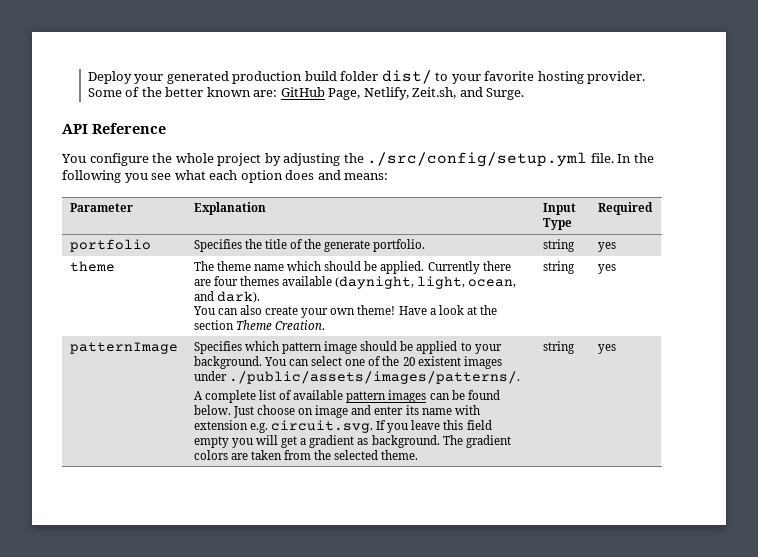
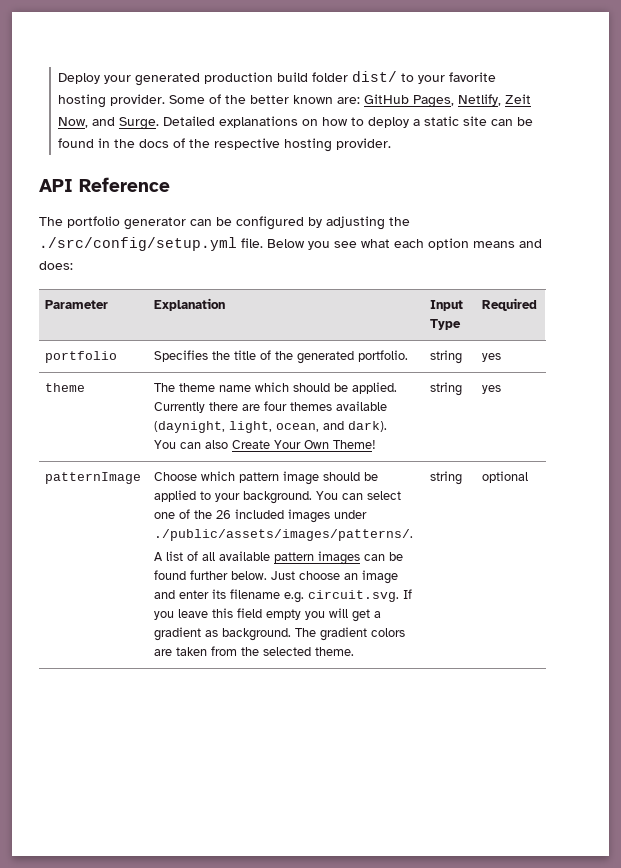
[328,87,525,100] [62,123,166,134] [61,153,262,166] Page, Netlify, Zeit.sh, and Surge. // API Reference // You configure the whole project -> [413,94,532,108] [58,116,534,130] [58,138,392,152] [39,177,170,192] [39,216,304,230] Pages, Netlify, Zeit Now, and Surge. Detailed explanations on how to deploy a static site can be found in the docs of the respective hosting provider. // API Reference // The portfolio generator can be configured
[617,153,654,163] [62,170,121,183] In the following -> [267,239,305,248] Below
[285,170,389,180] does and means: -> [473,239,542,248] [39,261,73,270] means and does:
[324,240,371,252] generate -> [297,351,355,364] generated
[265,305,498,318] [193,320,326,330] create your own theme! Have a look at the section Theme Creation. -> [232,440,377,449] Create Your Own Theme!
[193,341,242,354] Specifies -> [154,472,198,481] Choose
[402,356,461,366] 20 existent -> [216,509,285,519] 26 included
[204,390,256,403] complete -> (164, 556) none
(293, 395) none -> [202,552,216,561] all
(500, 395) none -> [190,570,229,580] further
[298,408,314,415] on -> [344,573,359,580] an
[421,405,480,415] [193,420,248,430] name with extension -> [230,589,281,599] filename
[597,344,616,354] yes -> [482,471,529,483] optional

